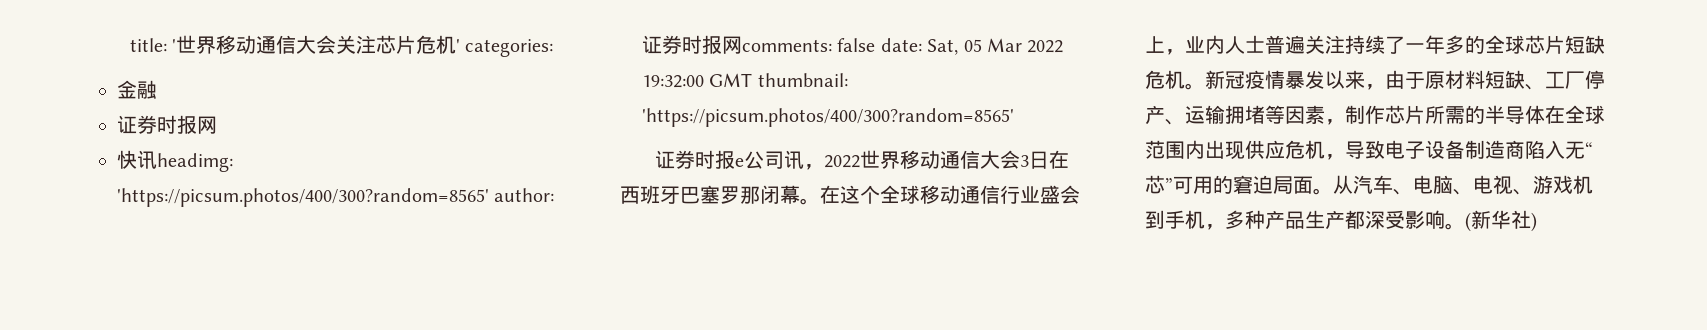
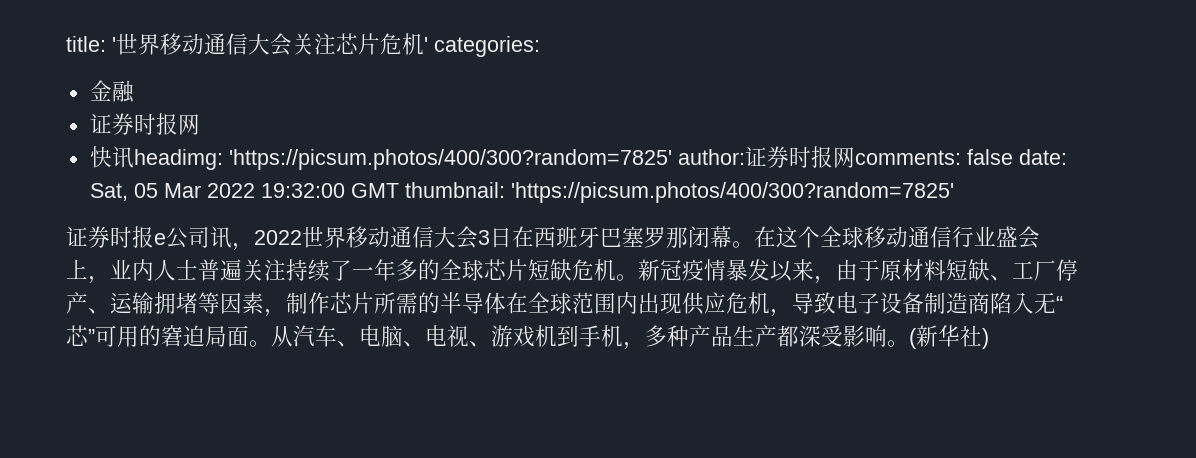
[117,188,489,207] 'https://picsum.photos/400/300?random=8565' -> [228,149,672,170] 'https://picsum.photos/400/300?random=7825'
[642,108,1014,127] 'https://picsum.photos/400/300?random=8565' -> [510,182,954,203] 'https://picsum.photos/400/300?random=7825'

